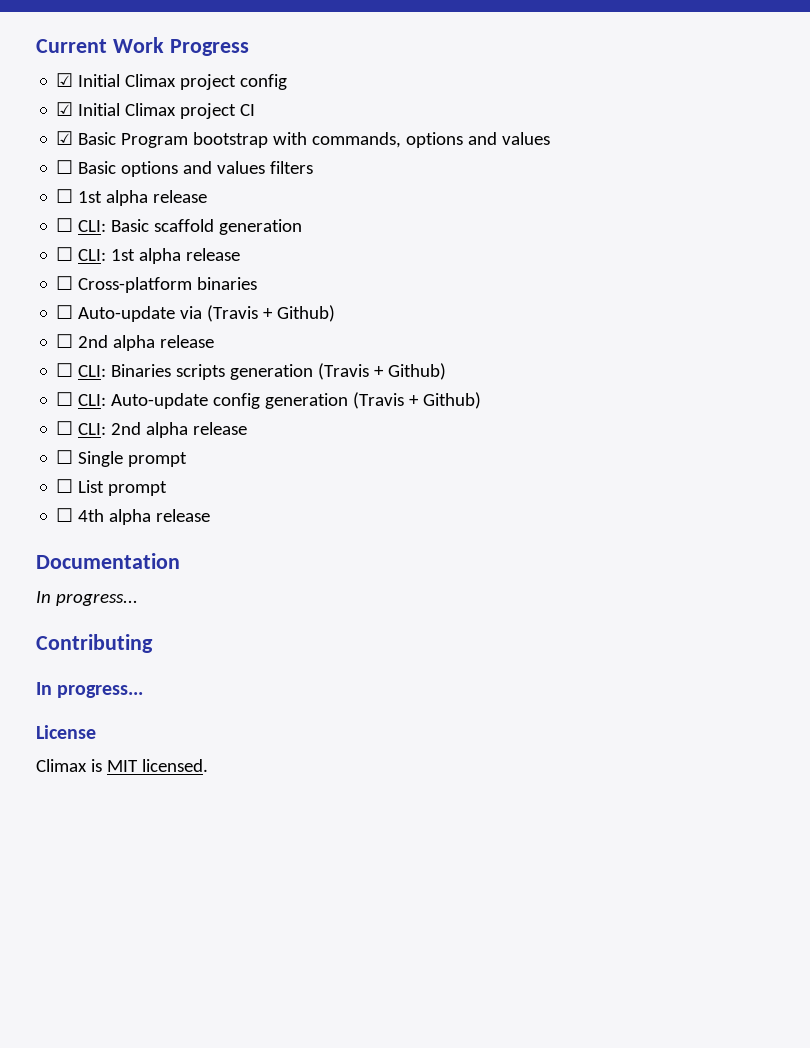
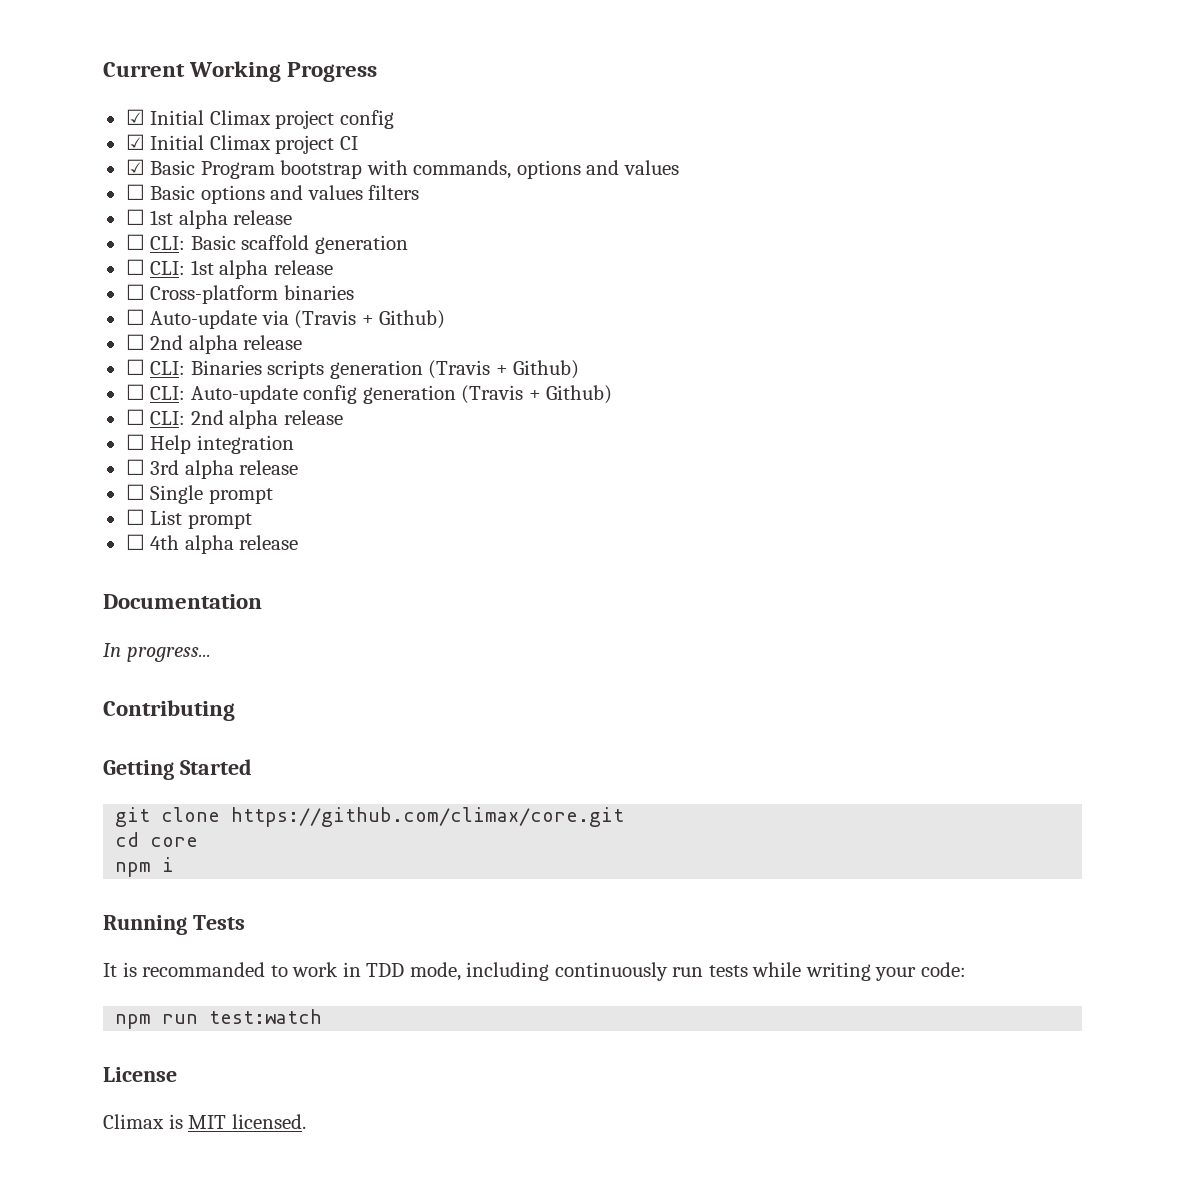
[112,37,164,53] Work -> [189,61,282,82] Working
(248, 428) none -> [125,434,294,454] [125,459,299,479] // ☐ Help integration // ☐ 3rd alpha release
[36,682,144,698] In progress... -> [103,759,252,780] [115,807,625,827] [115,832,199,847] [115,857,175,877] [103,915,245,935] [103,962,967,981] [115,1009,323,1029] Getting Started // git clone https://github.com/climax/core.git // cd core // npm i // Running Tests // It is recommanded to work in TDD mode, including continuously run tests while writing your code: // npm run test:watch

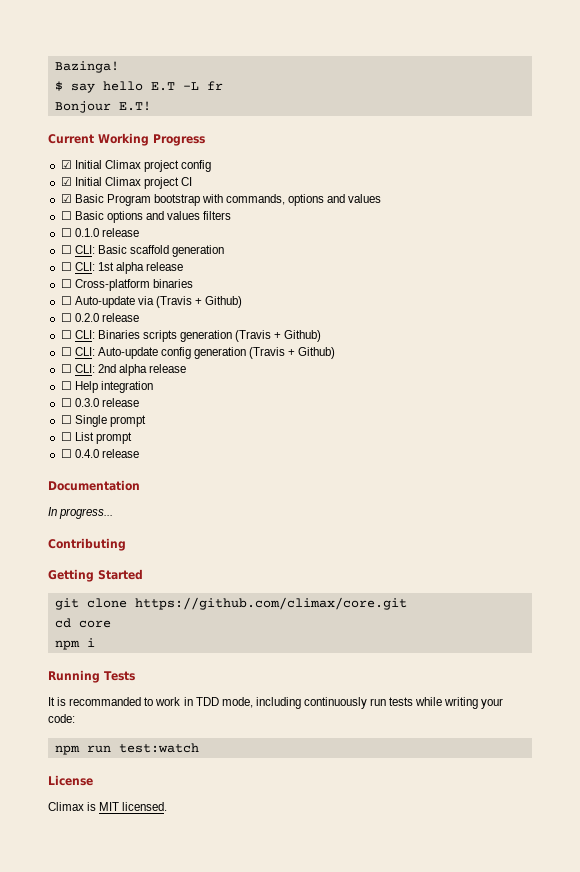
(103, 69) none -> [54,61,119,73] [54,81,223,93] [54,101,151,113] Bazinga! // $ say hello E.T -L fr // Bonjour E.T! //
[150,210,228,229] 1st alpha -> [74,228,99,237] 0.1.0
[150,335,238,354] 2nd alpha -> [74,313,99,322] 0.2.0
[150,460,234,479] 3rd alpha -> [74,398,99,407] 0.3.0
[150,535,234,554] 4th alpha -> [74,449,99,458] 0.4.0

